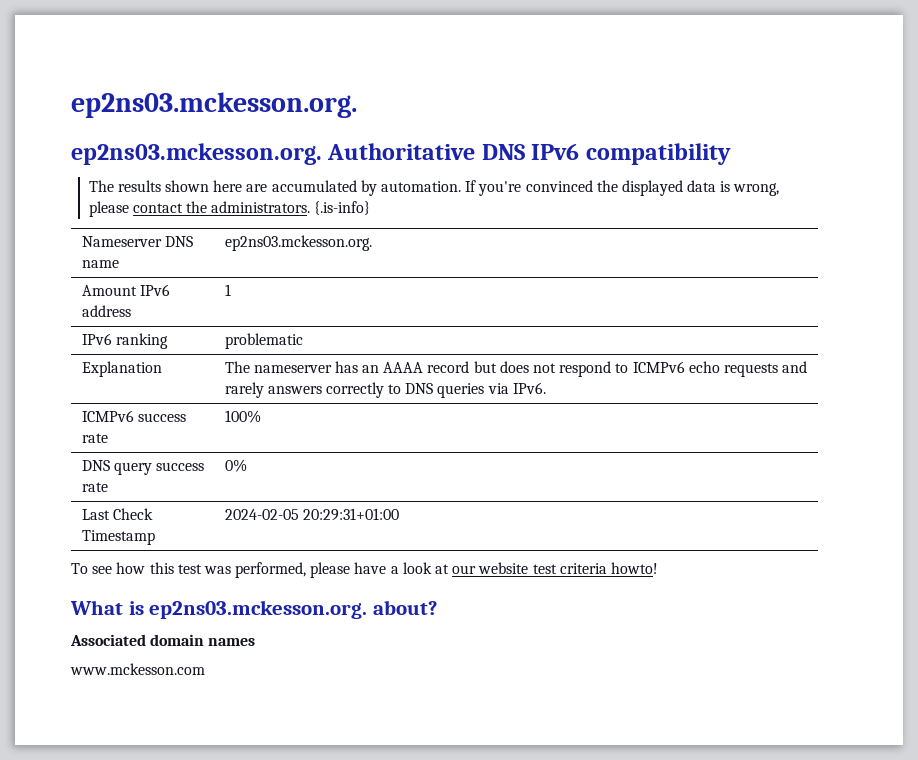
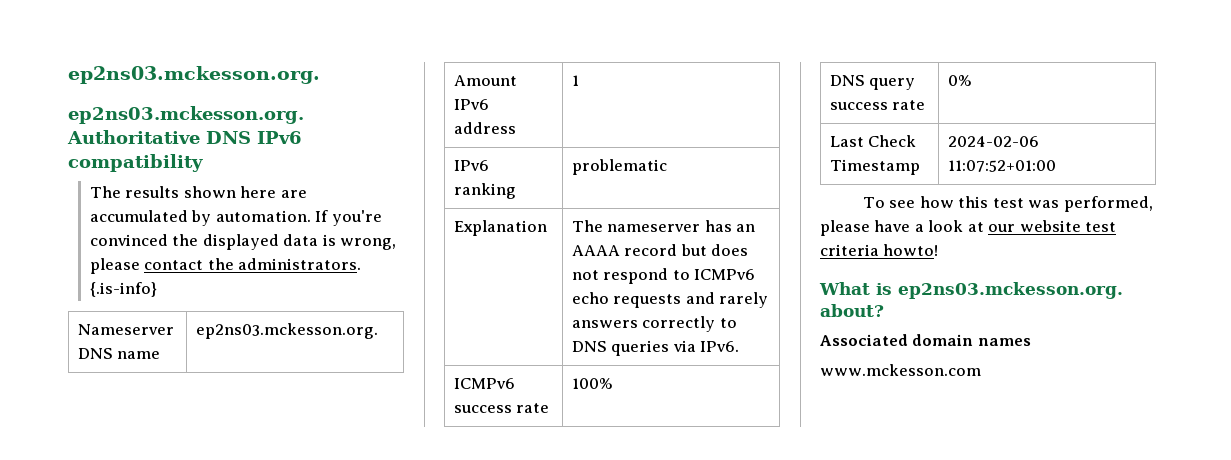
[224,508,399,521] 2024-02-05 20:29:31+01:00 -> [947,136,1039,147] [947,160,1056,172] 2024-02-06 11:07:52+01:00

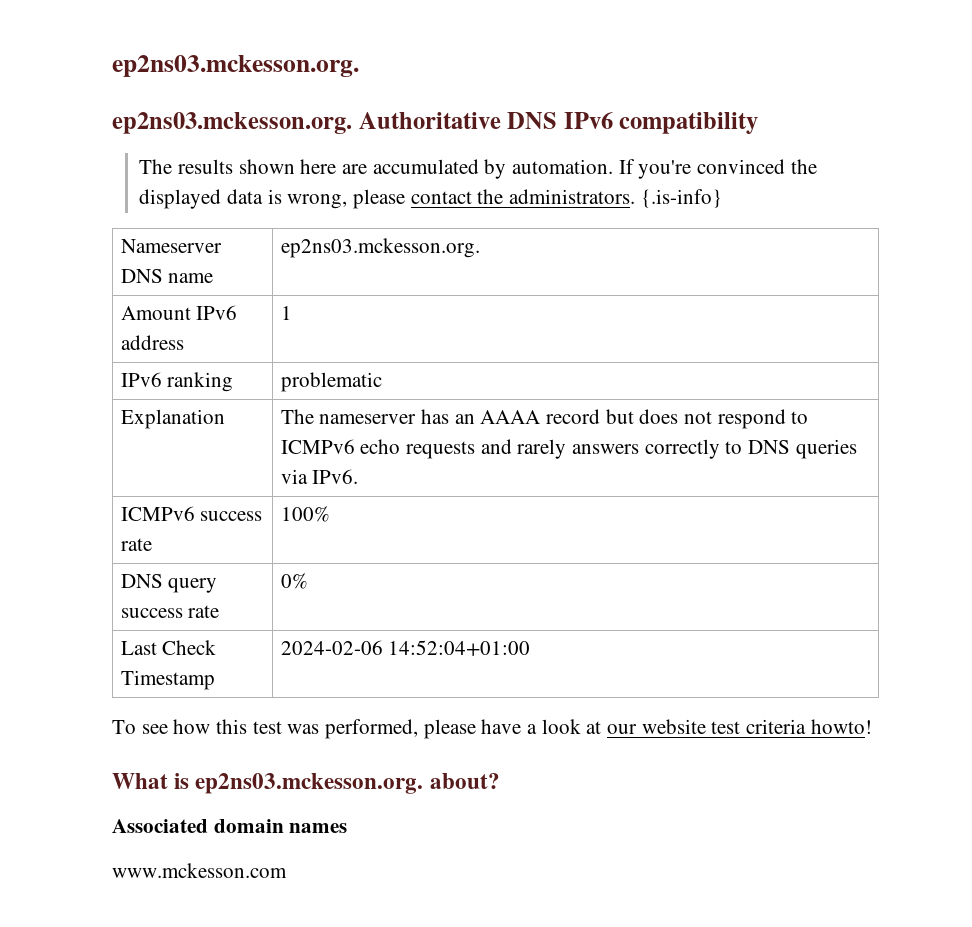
[947,160,1056,172] 11:07:52+01:00 -> [388,640,531,656] 14:52:04+01:00

